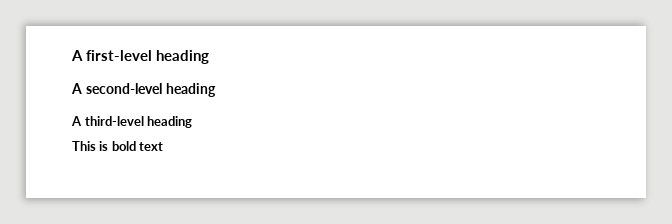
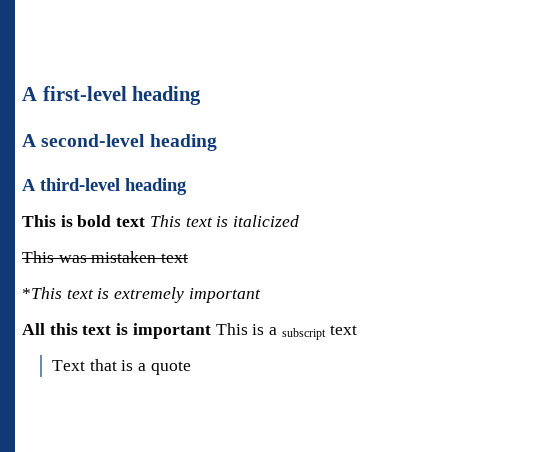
(164, 146) none -> [149,215,300,227] [22,251,189,263] [22,287,261,303] [22,323,357,340] [51,359,191,375] This text is italicized // This was mistaken text // *This text is extremely important // All this text is important This is a subscript text // Text that is a quote

